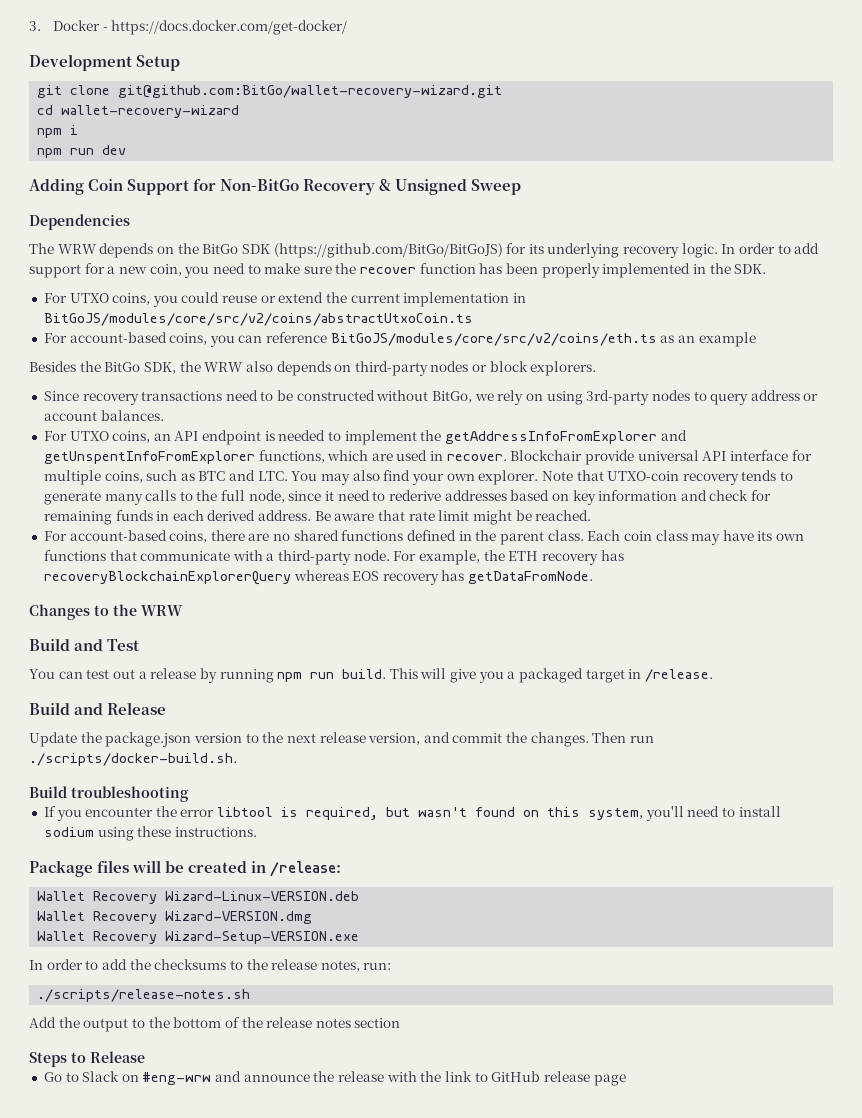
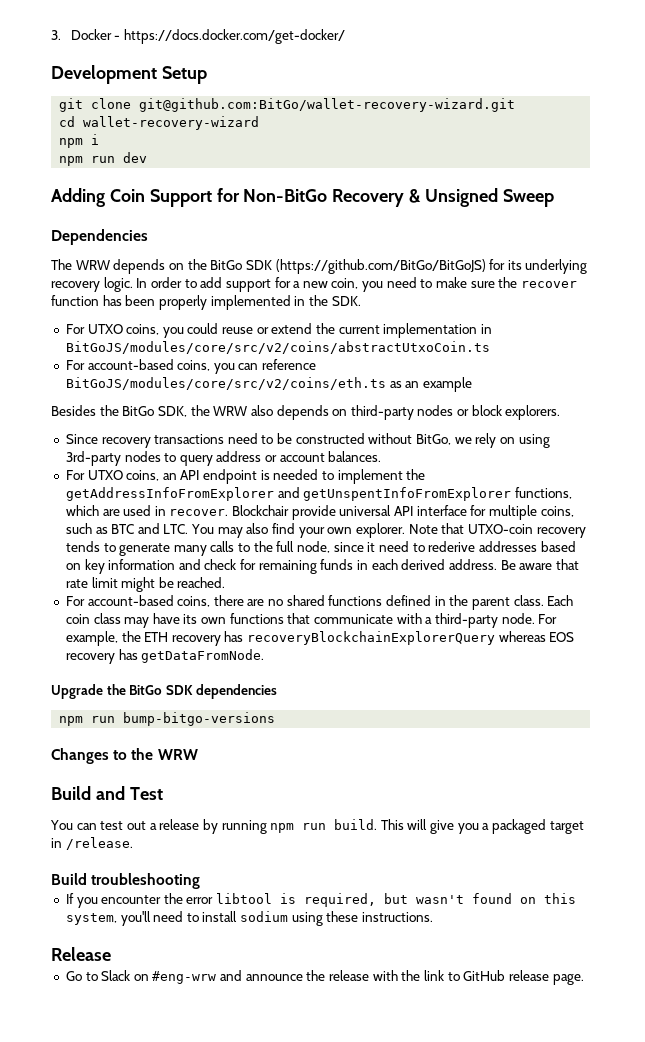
(594, 577) none -> [51,684,277,699] [59,712,276,726] // Upgrade the BitGo SDK dependencies // npm run bump-bitgo-versions
[29,702,167,715] [29,732,655,747] [29,753,237,766] // Build and Release // Update the package.json version to the next release version, and commit the changes. Then run ./scripts/docker-build.sh. -> (133, 843) none
[29,860,342,877] [37,891,360,904] [37,911,313,924] [37,931,360,944] [29,959,392,972] [37,989,251,1002] [29,1017,401,1032] [29,1052,86,1067] Package files will be created in /release: // Wallet Recovery Wizard-Linux-VERSION.deb // Wallet Recovery Wizard-VERSION.dmg // Wallet Recovery Wizard-Setup-VERSION.exe // In order to add the checksums to the release notes, run: // ./scripts/release-notes.sh // Add the output to the bottom of the release notes section // Steps to -> (434, 917) none
[593,1074,626,1086] page -> [552,974,584,985] page.

